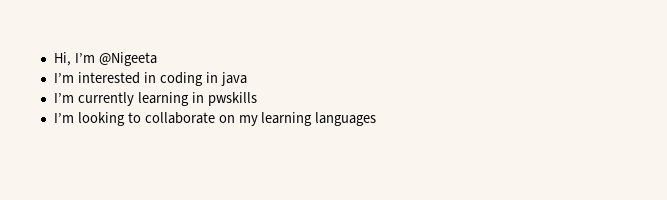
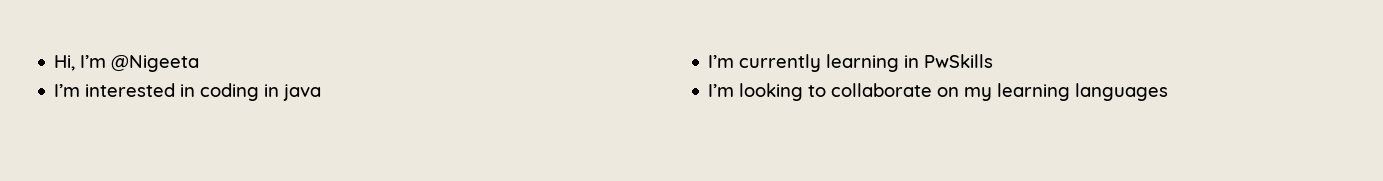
[207,92,257,106] pwskills -> [924,54,994,68] PwSkills

